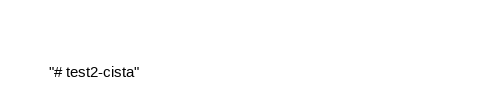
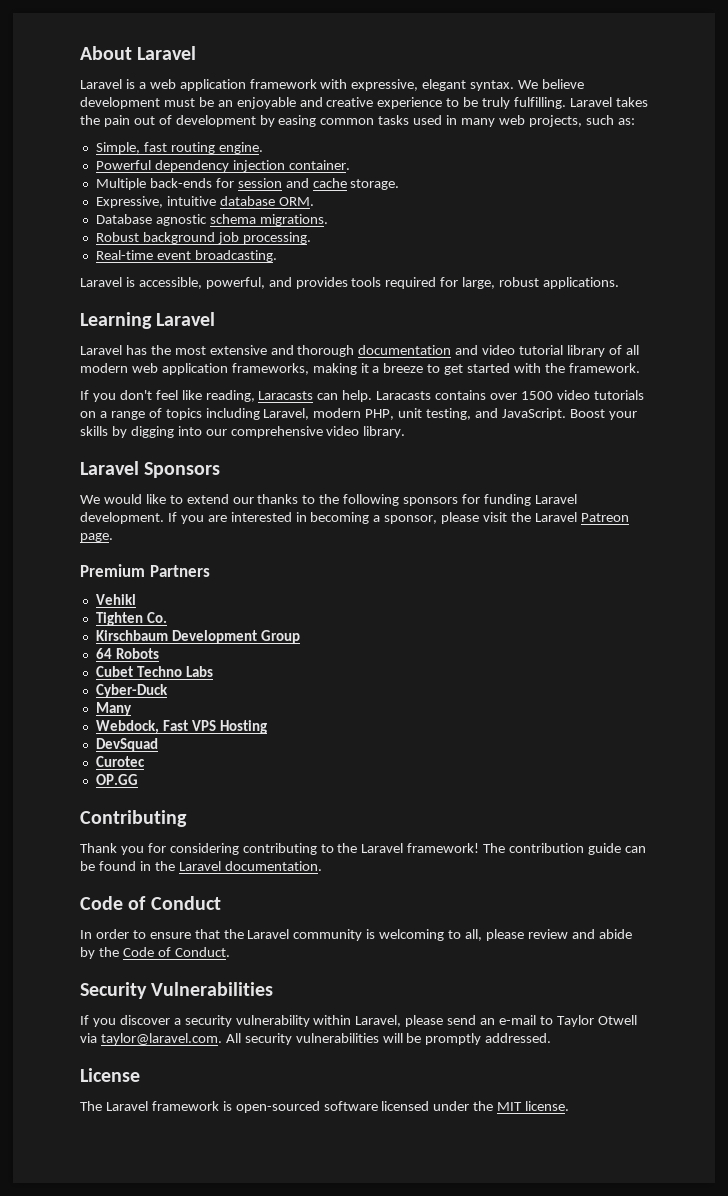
[49,66,140,77] "# test2-cista" -> [80,46,197,60] [80,79,585,91] [80,97,648,109] [80,115,635,127] [95,142,263,154] [95,160,350,172] [95,178,400,190] [95,196,314,208] [95,214,328,226] [95,232,311,244] [95,250,277,262] [80,277,620,289] [80,312,216,329] [80,345,639,357] [80,363,640,375] [80,390,644,402] [80,408,637,420] [80,426,406,438] [80,461,221,478] [80,494,577,506] [80,512,629,524] [80,533,113,542] [80,564,210,577] [95,594,136,605] [95,612,167,626] [95,630,300,644] [95,648,159,659] [95,666,213,677] [95,684,168,698] [95,702,132,716] [95,720,267,734] [95,738,158,752] [95,756,145,767] [95,774,138,785] [80,810,187,827] [80,843,646,855] [80,861,322,871] [80,896,221,910] [80,929,632,941] [80,947,230,959] [80,982,274,999] [80,1015,637,1027] [80,1033,552,1045] [80,1068,140,1082] [80,1101,570,1113] About Laravel // Laravel is a web application framework with expressive, elegant syntax. We believe development must be an enjoyable and creative experience to be truly fulfilling. Laravel takes the pain out of development by easing common tasks used in many web projects, such as: // Simple, fast routing engine. // Powerful dependency injection container. // Multiple back-ends for session and cache storage. // Expressive, intuitive database ORM. // Database agnostic schema migrations. // Robust background job processing. // Real-time event broadcasting. // Laravel is accessible, powerful, and provides tools required for large, robust applications. // Learning Laravel // Laravel has the most extensive and thorough documentation and video tutorial library of all modern web application frameworks, making it a breeze to get started with the framework. // If you don't feel like reading, Laracasts can help. Laracasts contains over 1500 video tutorials on a range of topics including Laravel, modern PHP, unit testing, and JavaScript. Boost your skills by digging into our comprehensive video library. // Laravel Sponsors // We would like to extend our thanks to the following sponsors for funding Laravel development. If you are interested in becoming a sponsor, please visit the Laravel Patreon page. // Premium Partners // Vehikl // Tighten Co. // Kirschbaum Development Group // 64 Robots // Cubet Techno Labs // Cyber-Duck // Many // Webdock, Fast VPS Hosting // DevSquad // Curotec // OP.GG // Contributing // Thank you for considering contributing to the Laravel framework! The contribution guide can be found in the Laravel documentation. // Code of Conduct // In order to ensure that the Laravel community is welcoming to all, please review and abide by the Code of Conduct. // Security Vulnerabilities // If you discover a security vulnerability within Laravel, please send an e-mail to Taylor Otwell via taylor@laravel.com. All security vulnerabilities will be promptly addressed. // License // The Laravel framework is open-sourced software licensed under the MIT license.

